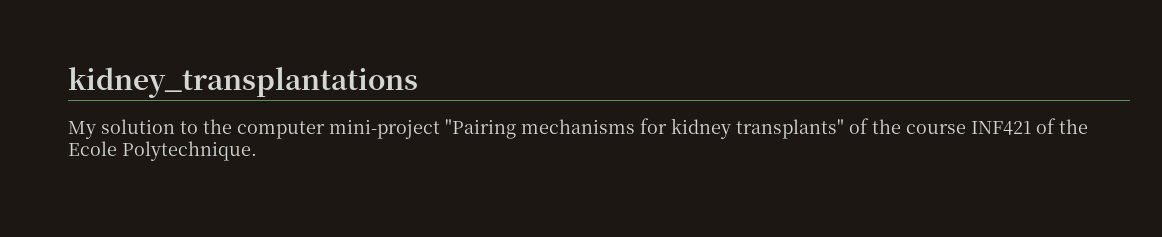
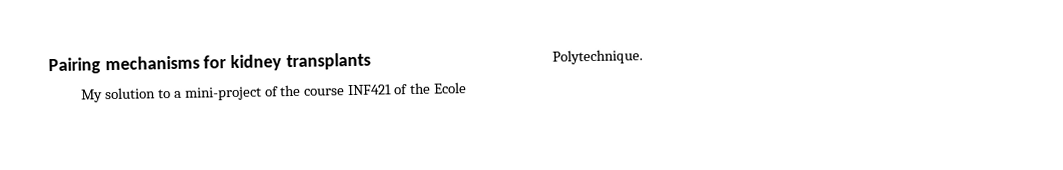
[68,67,418,98] [68,118,844,139] kidney_transplantations // My solution to the computer mini-project "Pairing mechanisms for kidney transplants" -> [48,52,371,75] [80,86,262,103] Pairing mechanisms for kidney transplants // My solution to a mini-project

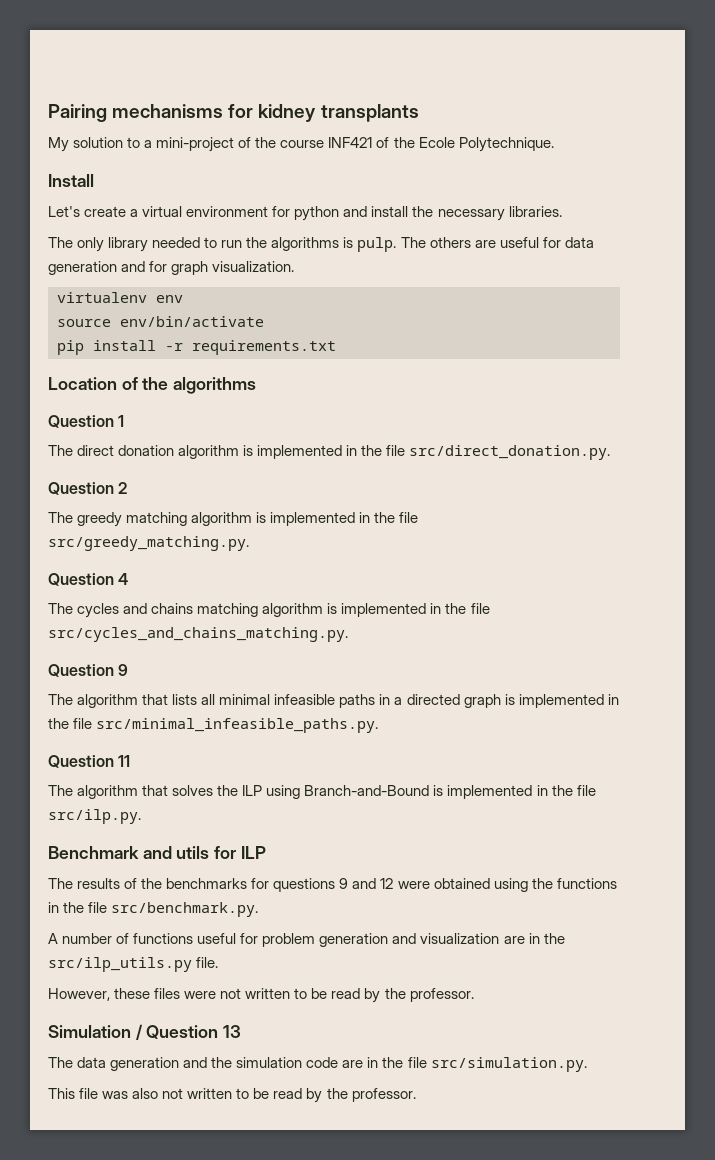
(643, 57) none -> [48,174,94,187] [48,206,562,221] [48,237,594,252] [48,261,295,275] [57,292,183,303] [57,316,264,327] [57,340,336,355] [48,377,257,394] [48,415,125,428] [48,445,611,460] [48,482,128,495] [48,512,419,527] [48,536,249,551] [48,573,129,586] [48,603,490,618] [48,627,348,642] [48,664,129,677] [48,694,619,708] [48,718,379,733] [48,755,131,768] [48,785,596,799] [48,809,141,824] [48,846,266,859] [48,878,617,892] [48,902,259,917] [48,933,565,947] [48,957,219,972] [48,988,474,1003] [48,1024,242,1040] [48,1057,587,1072] [48,1088,416,1103] // Install // Let's create a virtual environment for python and install the necessary libraries. // The only library needed to run the algorithms is pulp. The others are useful for data generation and for graph visualization. // virtualenv env // source env/bin/activate // pip install -r requirements.txt // Location of the algorithms // Question 1 // The direct donation algorithm is implemented in the file src/direct_donation.py. // Question 2 // The greedy matching algorithm is implemented in the file src/greedy_matching.py. // Question 4 // The cycles and chains matching algorithm is implemented in the file src/cycles_and_chains_matching.py. // Question 9 // The algorithm that lists all minimal infeasible paths in a directed graph is implemented in the file src/minimal_infeasible_paths.py. // Question 11 // The algorithm that solves the ILP using Branch-and-Bound is implemented in the file src/ilp.py. // Benchmark and utils for ILP // The results of the benchmarks for questions 9 and 12 were obtained using the functions in the file src/benchmark.py. // A number of functions useful for problem generation and visualization are in the src/ilp_utils.py file. // However, these files were not written to be read by the professor. // Simulation / Question 13 // The data generation and the simulation code are in the file src/simulation.py. // This file was also not written to be read by the professor.

